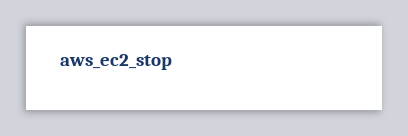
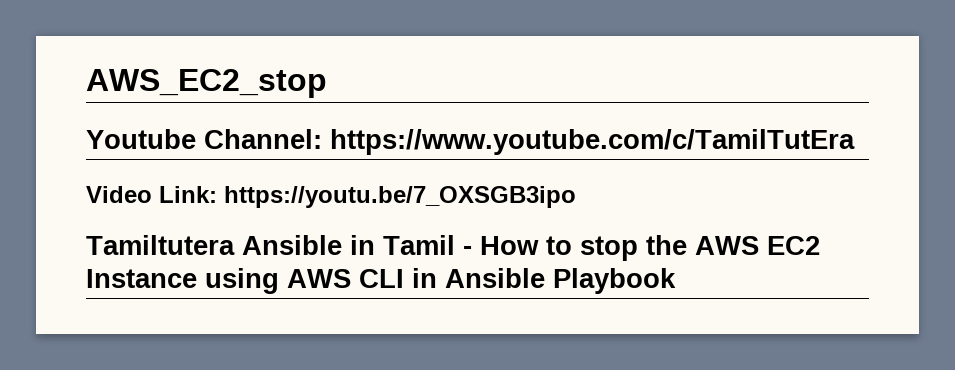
[60,54,172,70] aws_ec2_stop -> [86,69,327,98] [86,129,855,155] [86,186,576,208] [86,235,820,261] [86,268,676,294] AWS_EC2_stop // Youtube Channel: https://www.youtube.com/c/TamilTutEra // Video Link: https://youtu.be/7_OXSGB3ipo // Tamiltutera Ansible in Tamil - How to stop the AWS EC2 Instance using AWS CLI in Ansible Playbook

